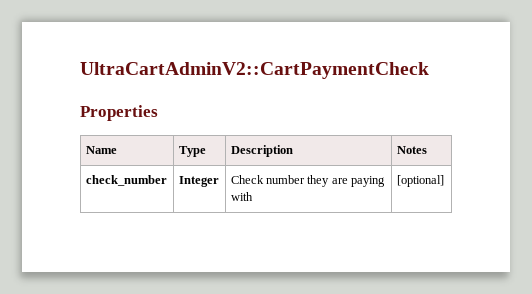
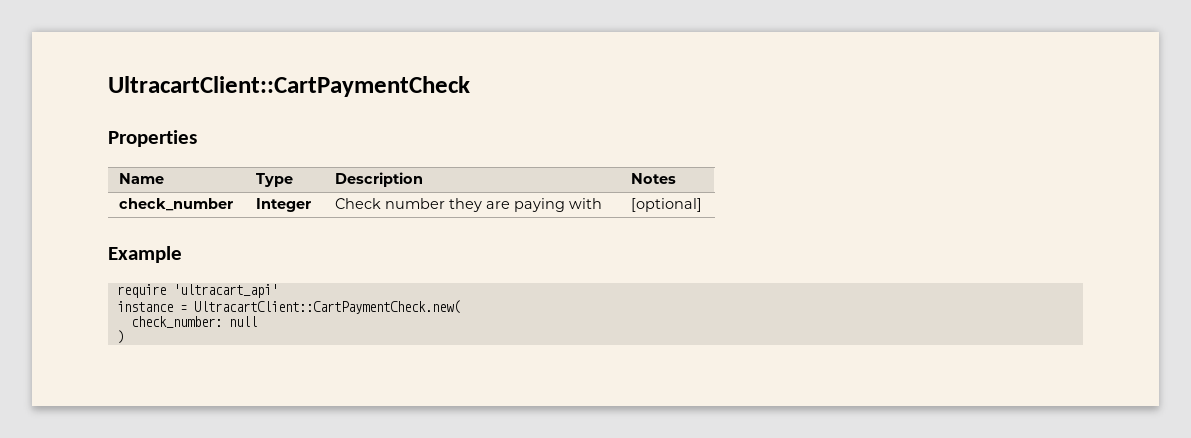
[80,62,429,79] UltraCartAdminV2::CartPaymentCheck -> [108,76,470,97] UltracartClient::CartPaymentCheck
(444, 181) none -> [108,246,182,263] [116,284,278,298] [116,300,460,314] [130,316,257,328] [116,330,124,344] // Example // require 'ultracart_api' // instance = UltracartClient::CartPaymentCheck.new( // check_number: null // )

